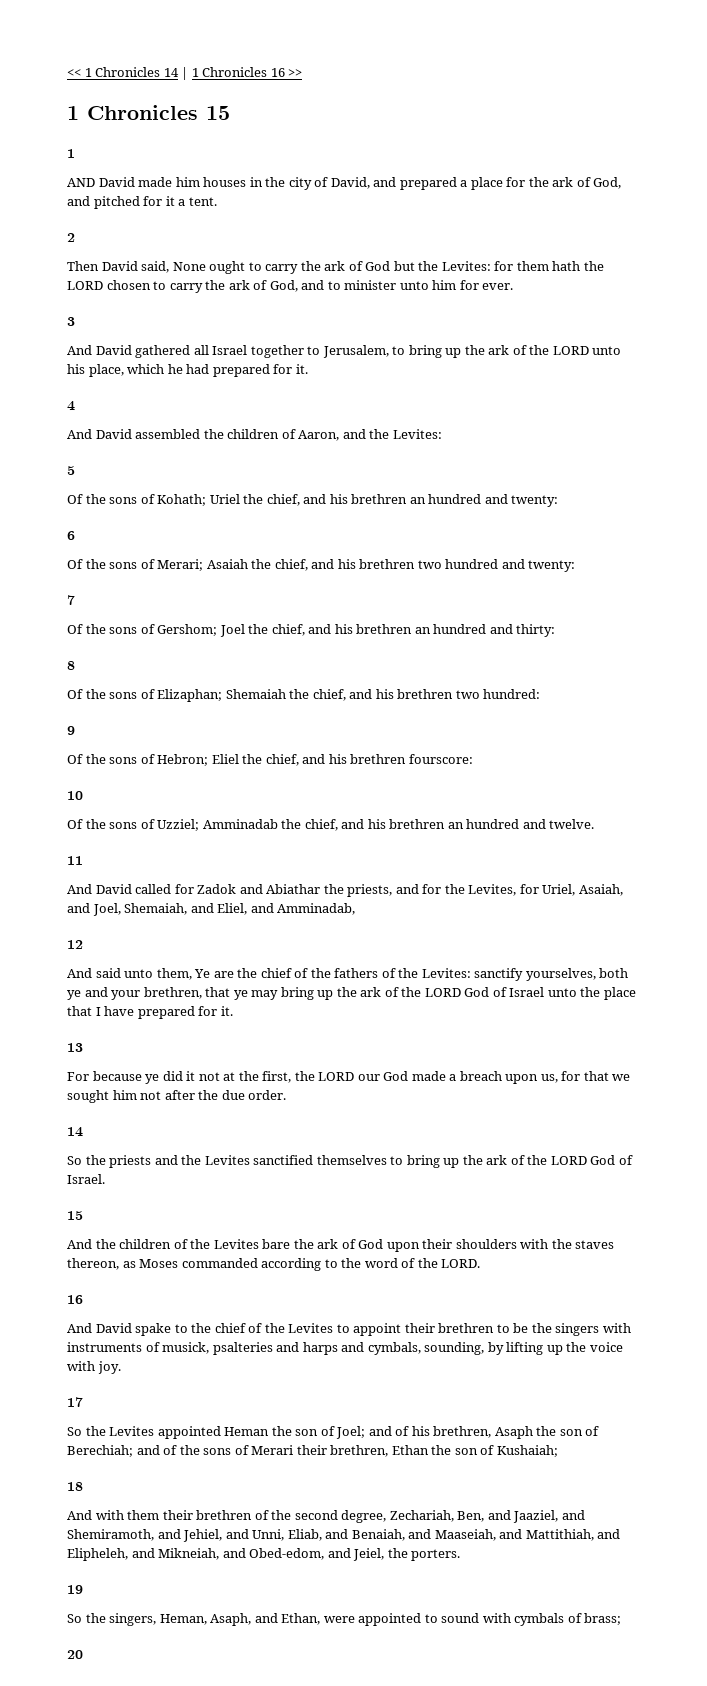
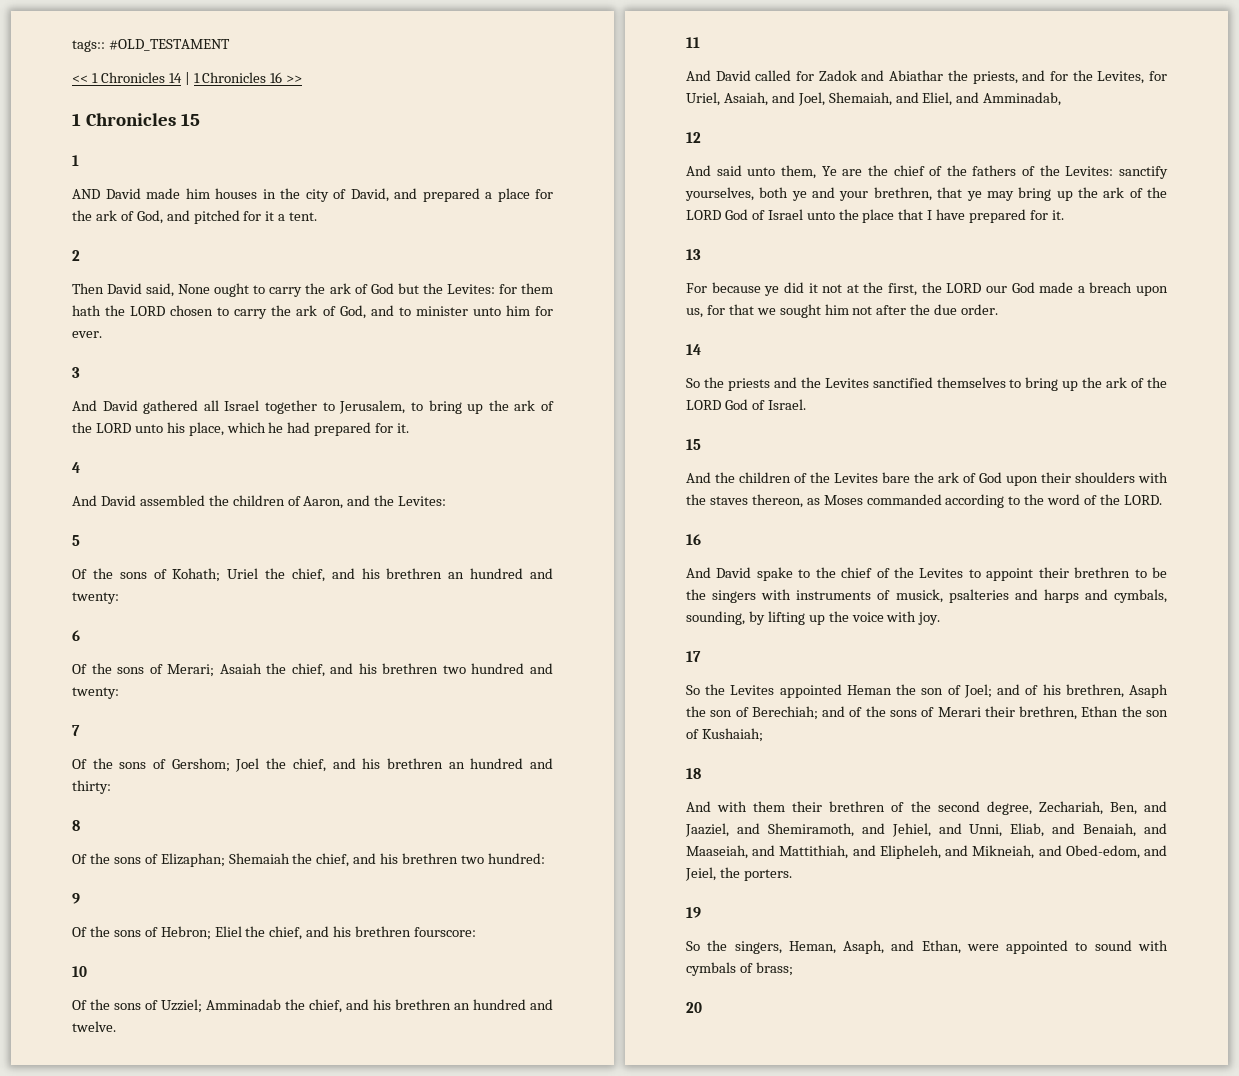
(67, 73) none -> [72,39,230,52] tags:: #OLD_TESTAMENT //

